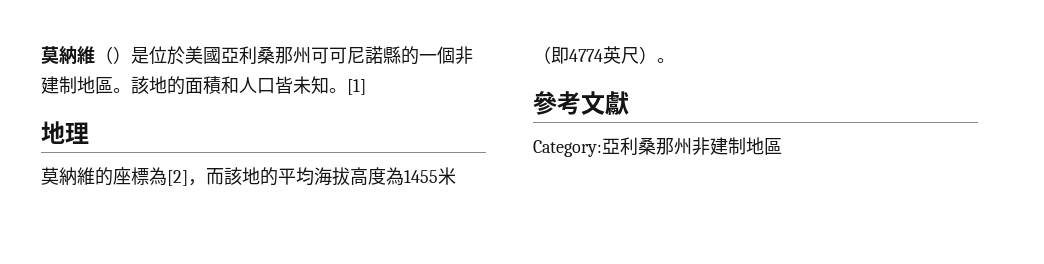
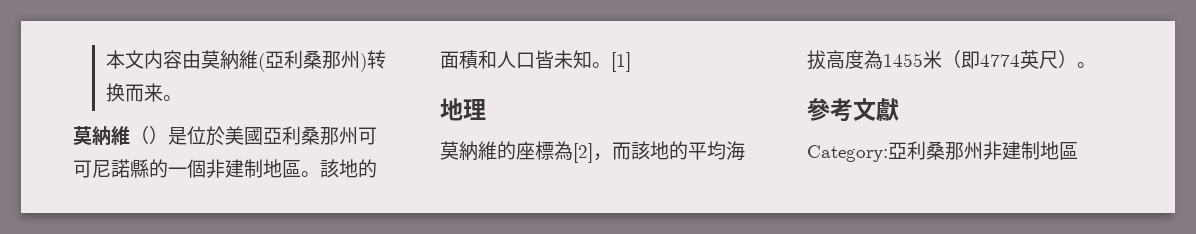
(41, 55) none -> [105,50,386,72] [105,83,182,102] 本文内容由莫納維(亞利桑那州)转换而来。 //

